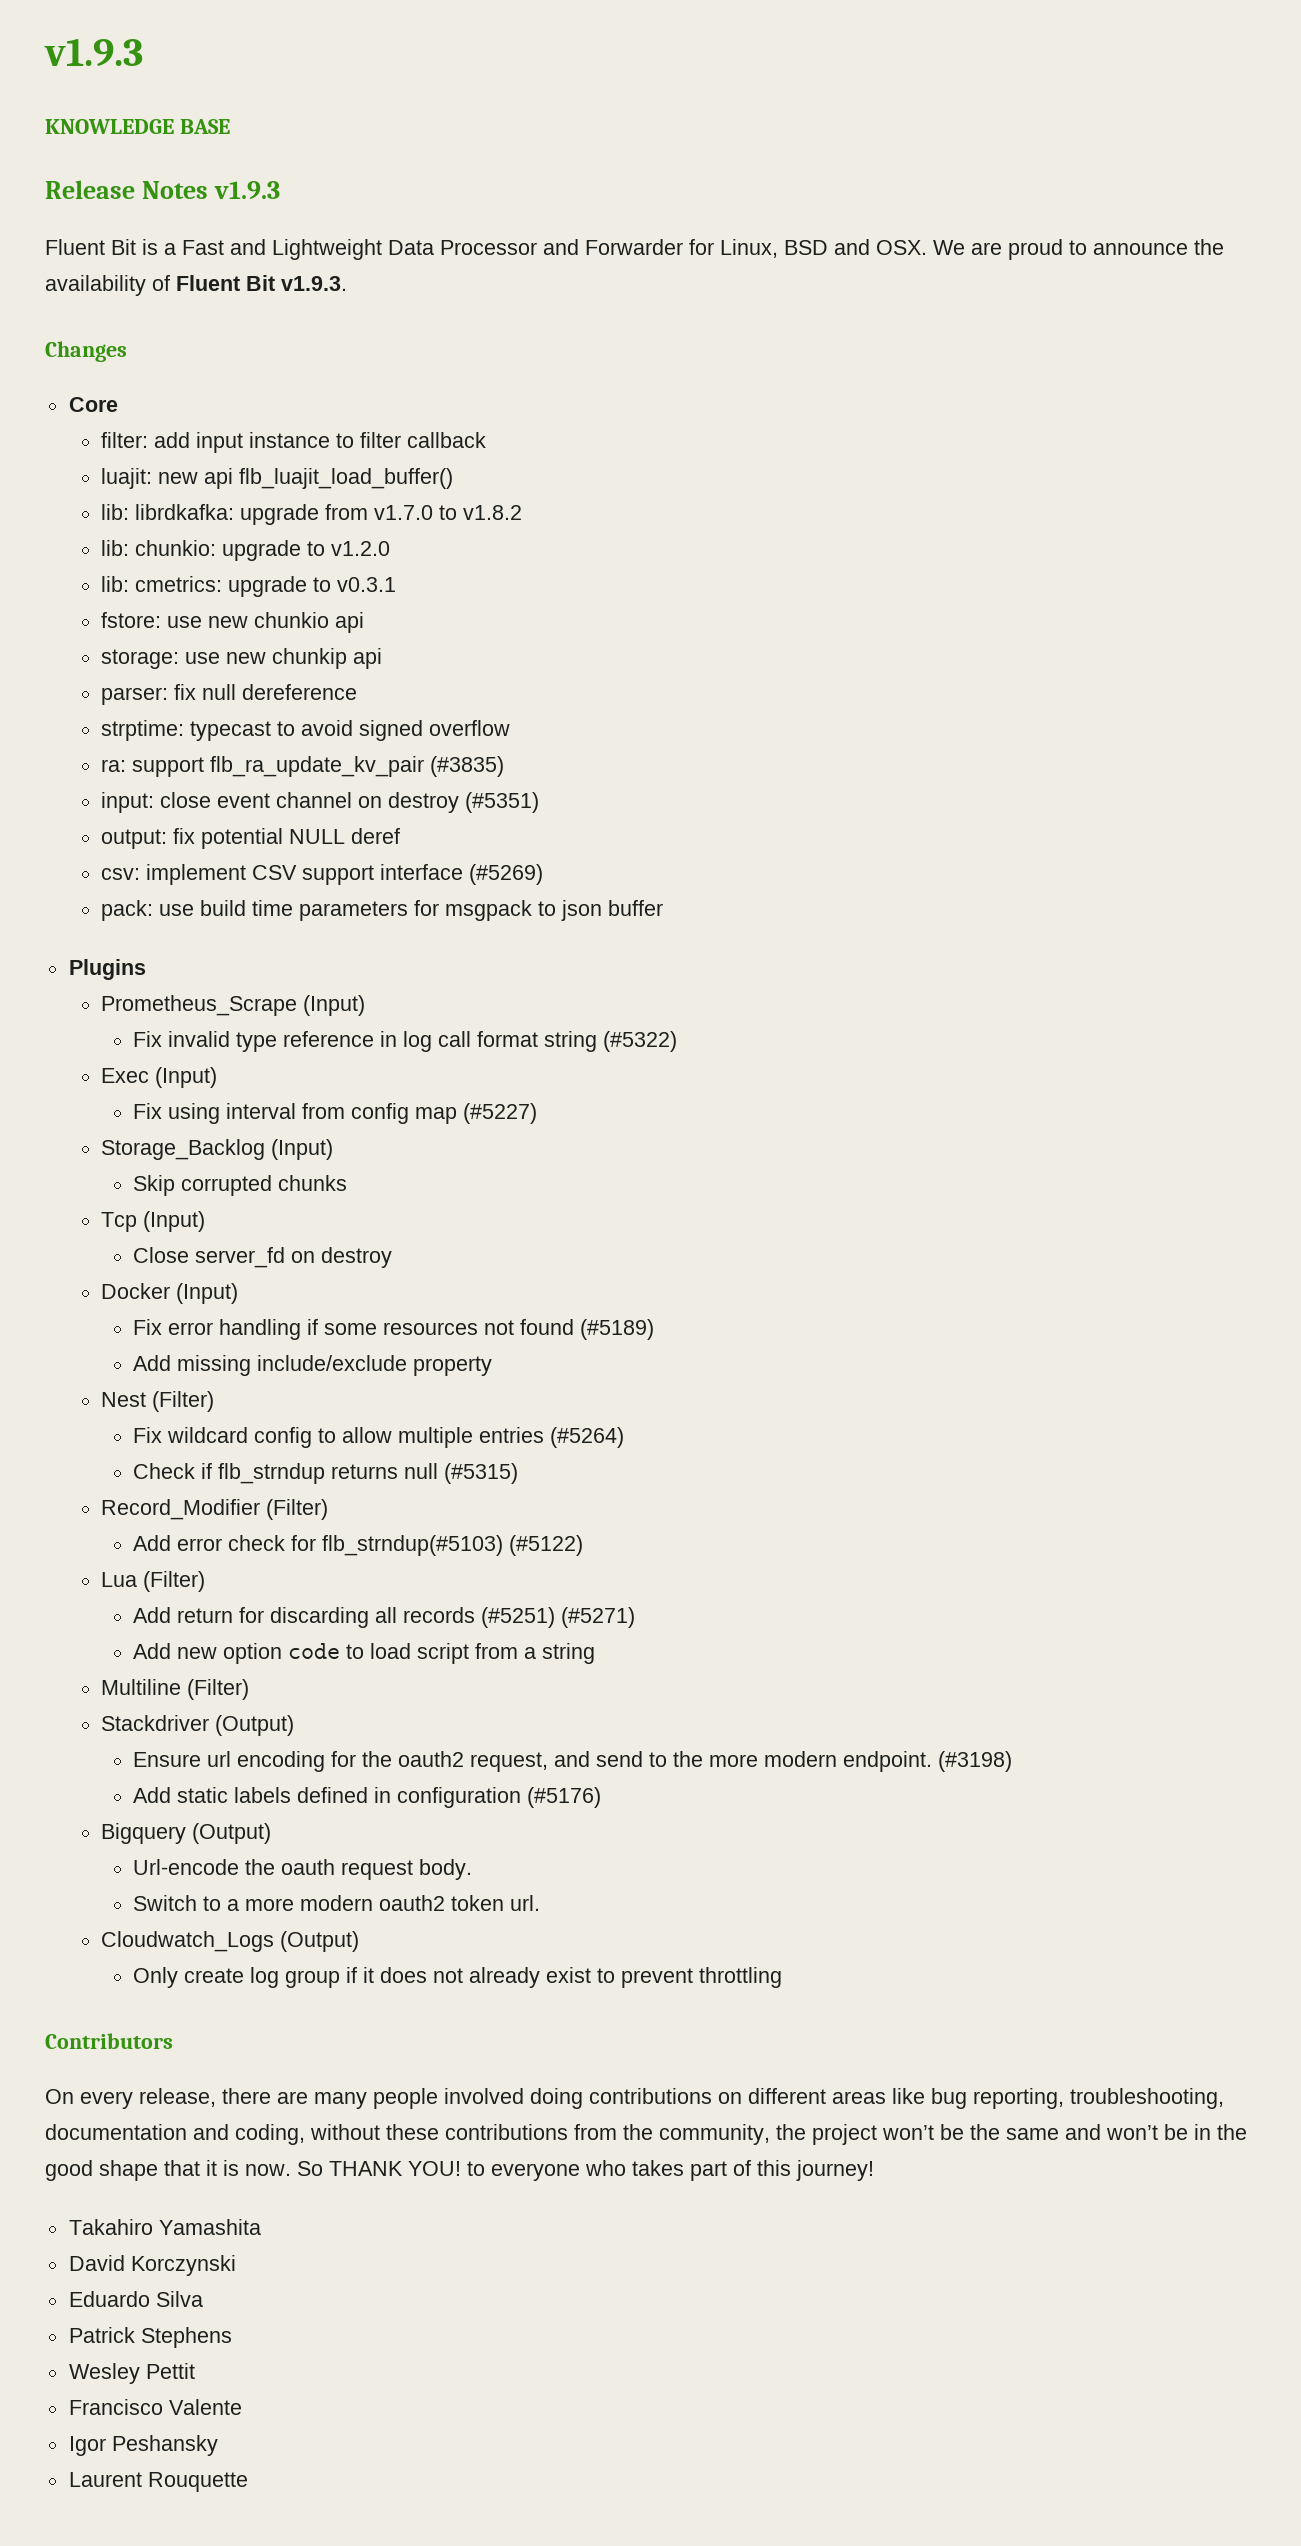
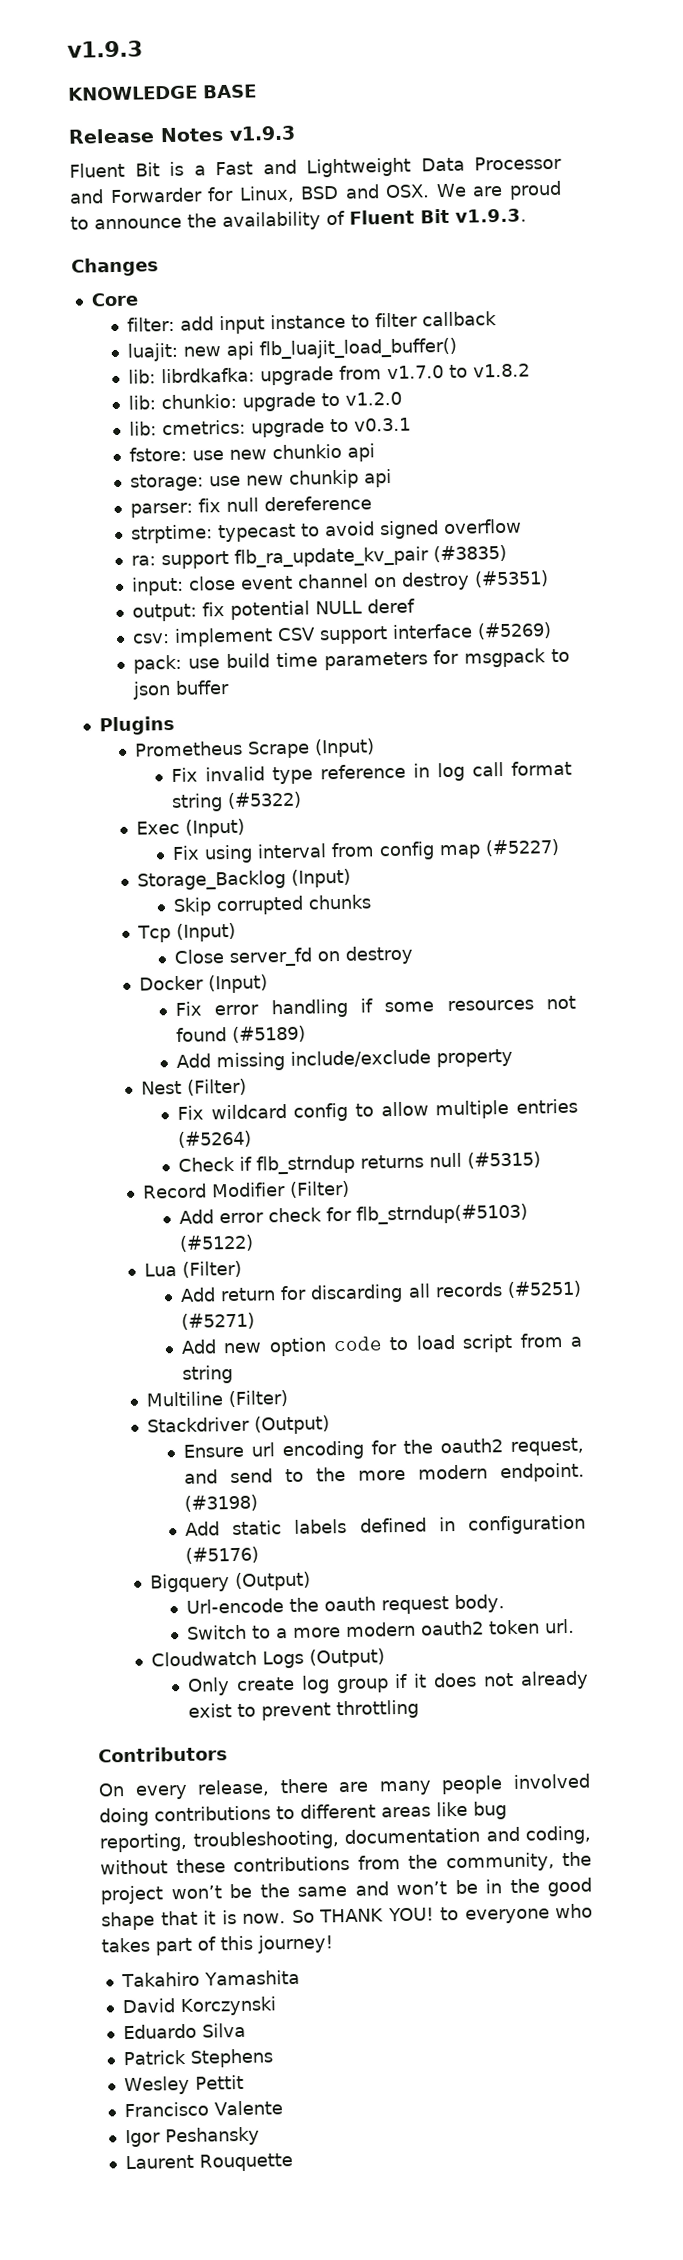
[100,995,297,1016] Prometheus_Scrape -> [134,740,311,759] Prometheus Scrape
[100,1499,260,1520] Record_Modifier -> [142,1182,287,1199] Record Modifier
[100,1931,274,1952] Cloudwatch_Logs -> [151,1650,305,1669] Cloudwatch Logs
[718,2092,742,2104] on -> [276,1805,295,1820] to

